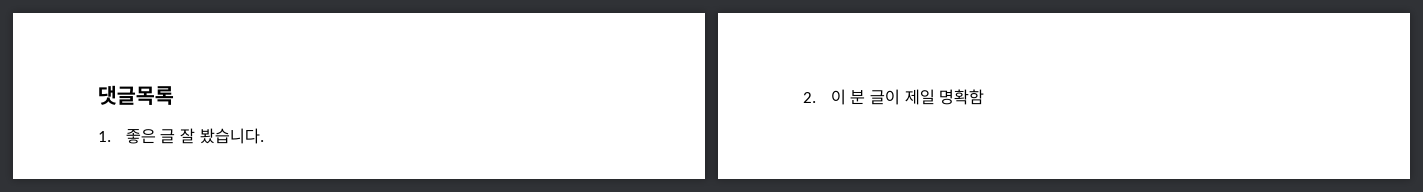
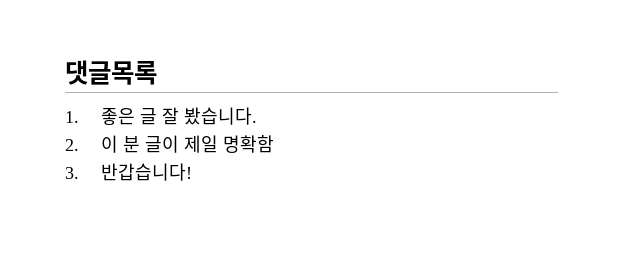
(985, 97) none -> [65,163,192,181] // 3. 반갑습니다!

